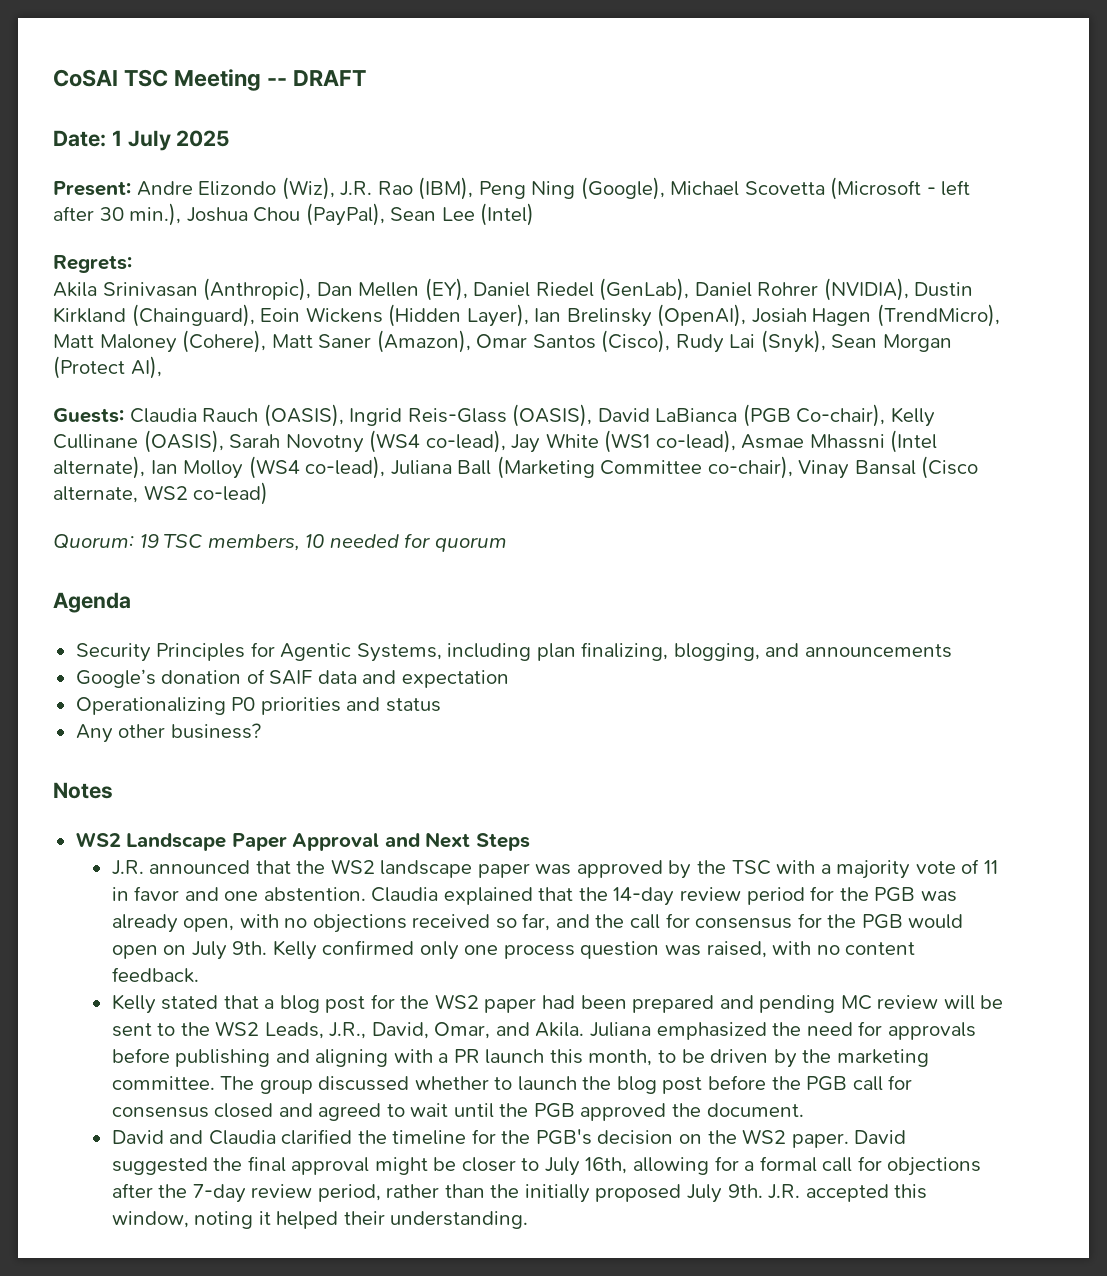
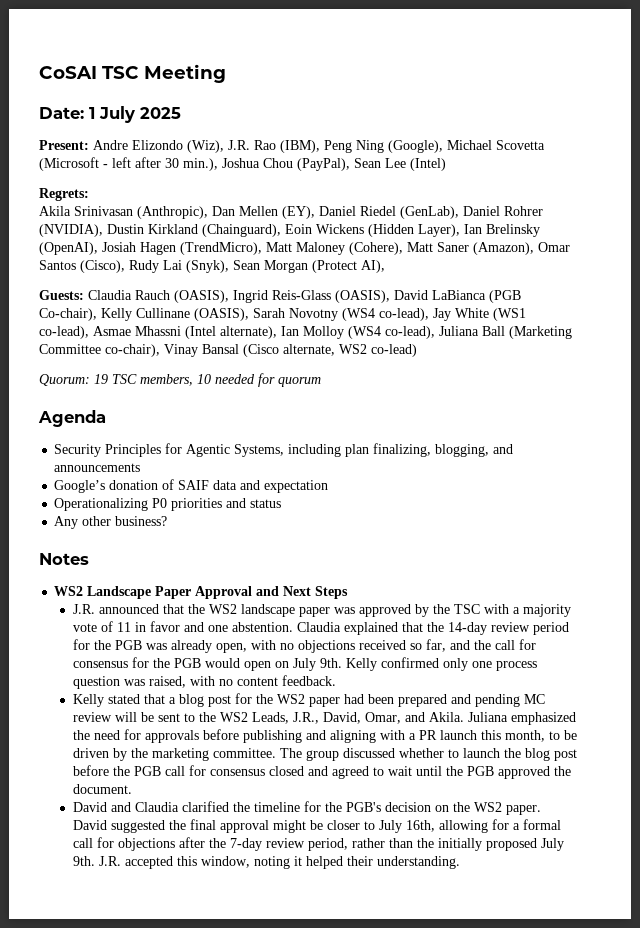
[267,70,367,86] -- DRAFT -> (226, 73) none

